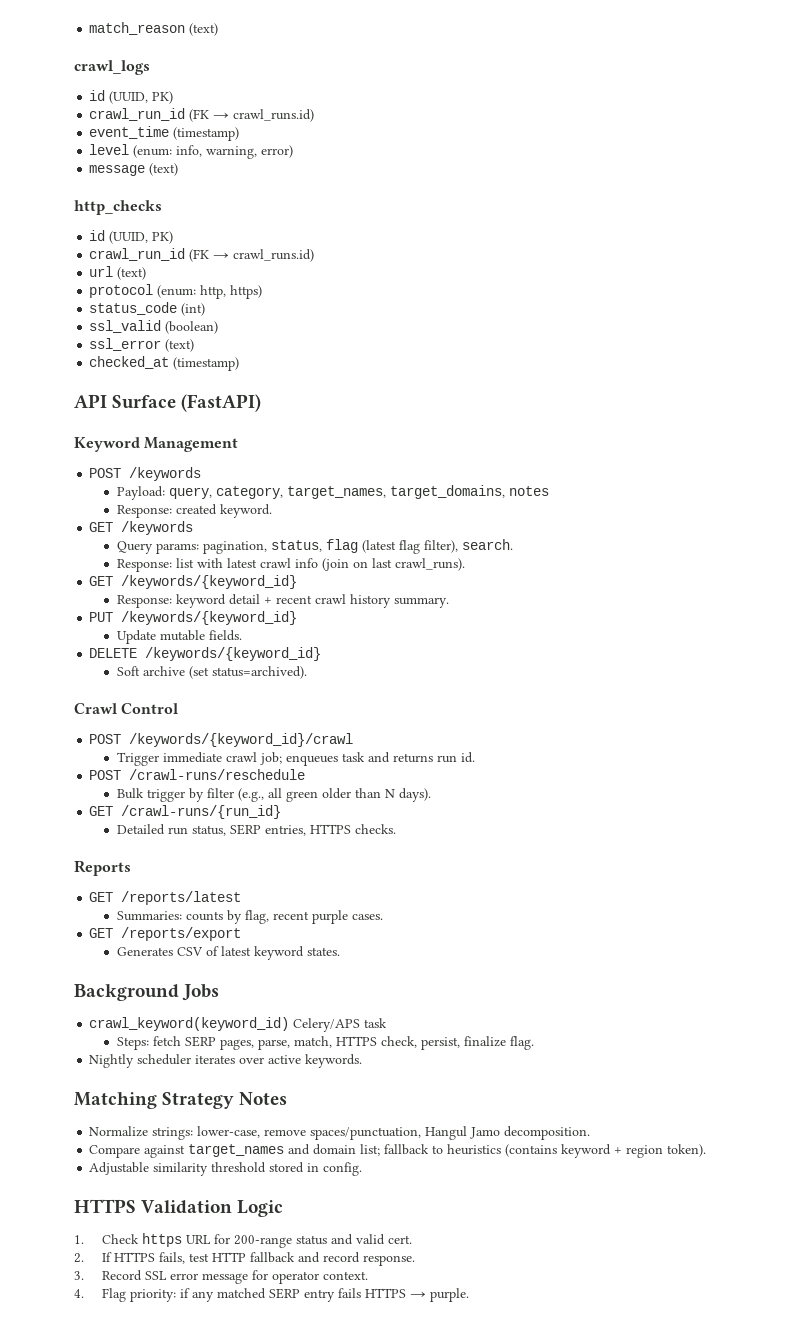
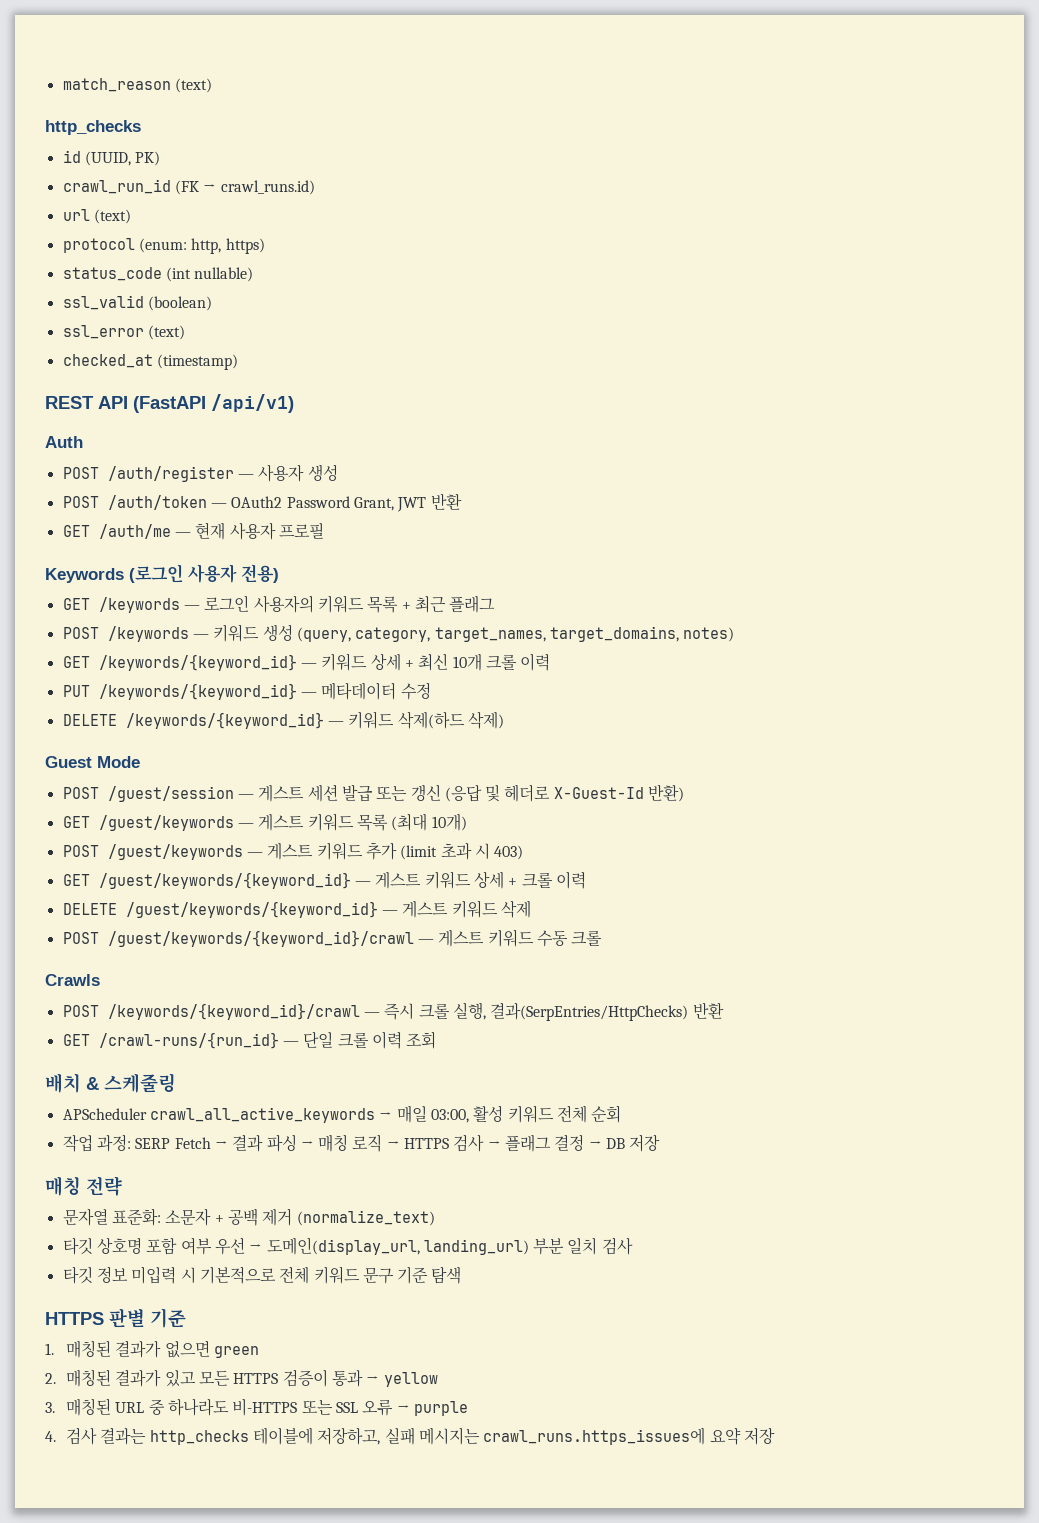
[74,60,150,75] [89,90,174,104] [89,108,315,122] [89,126,240,141] [89,144,294,159] [89,163,179,176] // crawl_logs // id (UUID, PK) // crawl_run_id (FK → crawl_runs.id) // event_time (timestamp) // level (enum: info, warning, error) // message (text) -> (212, 85) none
[181,303,206,316] (int) -> [165,267,254,282] (int nullable)
[74,394,262,412] [74,437,239,452] [89,467,202,481] [117,485,550,500] [117,504,273,518] [89,521,194,535] [117,539,514,554] [117,558,466,572] [89,575,298,589] [117,594,450,608] API Surface (FastAPI) // Keyword Management // POST /keywords // Payload: query, category, target_names, target_domains, notes // Response: created keyword. // GET /keywords // Query params: pagination, status, flag (latest flag filter), search. // Response: list with latest crawl info (join on last crawl_runs). // GET /keywords/{keyword_id} // Response: keyword detail + recent crawl history summary. -> [45,394,294,413] [45,436,83,448] [62,464,338,482] [62,493,462,512] [62,522,324,540] [45,564,279,583] [62,595,496,613] [62,624,735,642] [62,653,551,671] REST API (FastAPI /api/v1) // Auth // POST /auth/register — 사용자 생성 // POST /auth/token — OAuth2 Password Grant, JWT 반환 // GET /auth/me — 현재 사용자 프로필 // Keywords (로그인 사용자 전용) // GET /keywords — 로그인 사용자의 키워드 목록 + 최근 플래그 // POST /keywords — 키워드 생성 (query, category, target_names, target_domains, notes) // GET /keywords/{keyword_id} — 키워드 상세 + 최신 10개 크롤 이력
[117,630,243,644] // Update mutable fields. -> [300,682,431,700] — 메타데이터 수정
[117,666,308,679] [74,703,179,714] [89,733,354,747] [117,752,476,766] [89,769,306,780] [117,788,432,802] [89,805,282,819] [117,824,397,836] [74,860,131,876] [89,891,242,905] [117,910,384,924] [89,927,242,941] [117,946,341,960] [74,984,220,1001] [89,1017,388,1032] [117,1036,535,1050] [89,1054,363,1068] [74,1092,288,1109] [89,1126,591,1140] [89,1144,707,1158] [89,1162,363,1176] [74,1199,284,1217] // Soft archive (set status=archived). // Crawl Control // POST /keywords/{keyword_id}/crawl // Trigger immediate crawl job; enqueues task and returns run id. // POST /crawl-runs/reschedule // Bulk trigger by filter (e.g., all green older than N days). // GET /crawl-runs/{run_id} // Detailed run status, SERP entries, HTTPS checks. // Reports // GET /reports/latest // Summaries: counts by flag, recent purple cases. // GET /reports/export // Generates CSV of latest keyword states. // Background Jobs // crawl_keyword(keyword_id) Celery/APS task // Steps: fetch SERP pages, parse, match, HTTPS check, persist, finalize flag. // Nightly scheduler iterates over active keywords. // Matching Strategy Notes // Normalize strings: lower-case, remove spaces/punctuation, Hangul Jamo decomposition. // Compare against target_names and domain list; fallback to heuristics (contains keyword + region token). // Adjustable similarity threshold stored in config. // HTTPS Validation Logic -> [327,711,504,729] [45,756,140,768] [62,784,685,802] [62,813,467,831] [62,842,524,860] [62,871,586,889] [62,900,531,918] [62,929,603,947] [45,974,100,986] [62,1002,724,1021] [62,1031,437,1049] [45,1073,176,1093] [62,1105,622,1123] [62,1134,661,1152] [45,1176,122,1196] [62,1208,435,1226] [62,1237,633,1255] [62,1266,462,1284] [45,1308,186,1328] — 키워드 삭제(하드 삭제) // Guest Mode // POST /guest/session — 게스트 세션 발급 또는 갱신 (응답 및 헤더로 X-Guest-Id 반환) // GET /guest/keywords — 게스트 키워드 목록 (최대 10개) // POST /guest/keywords — 게스트 키워드 추가 (limit 초과 시 403) // GET /guest/keywords/{keyword_id} — 게스트 키워드 상세 + 크롤 이력 // DELETE /guest/keywords/{keyword_id} — 게스트 키워드 삭제 // POST /guest/keywords/{keyword_id}/crawl — 게스트 키워드 수동 크롤 // Crawls // POST /keywords/{keyword_id}/crawl — 즉시 크롤 실행, 결과(SerpEntries/HttpChecks) 반환 // GET /crawl-runs/{run_id} — 단일 크롤 이력 조회 // 배치 & 스케줄링 // APScheduler crawl_all_active_keywords → 매일 03:00, 활성 키워드 전체 순회 // 작업 과정: SERP Fetch → 결과 파싱 → 매칭 로직 → HTTPS 검사 → 플래그 결정 → DB 저장 // 매칭 전략 // 문자열 표준화: 소문자 + 공백 제거 (normalize_text) // 타깃 상호명 포함 여부 우선 → 도메인(display_url, landing_url) 부분 일치 검사 // 타깃 정보 미입력 시 기본적으로 전체 키워드 문구 기준 탐색 // HTTPS 판별 기준
[101,1233,412,1248] [74,1252,415,1266] [74,1270,368,1284] [74,1288,469,1302] Check https URL for 200-range status and valid cert. // 2. If HTTPS fails, test HTTP fallback and record response. // 3. Record SSL error message for operator context. // 4. Flag priority: if any matched SERP entry fails HTTPS → purple. -> [66,1340,260,1358] [45,1369,438,1387] [45,1398,469,1416] [45,1427,776,1445] 매칭된 결과가 없으면 green // 2. 매칭된 결과가 있고 모든 HTTPS 검증이 통과 → yellow // 3. 매칭된 URL 중 하나라도 비-HTTPS 또는 SSL 오류 → purple // 4. 검사 결과는 http_checks 테이블에 저장하고, 실패 메시지는 crawl_runs.https_issues에 요약 저장

